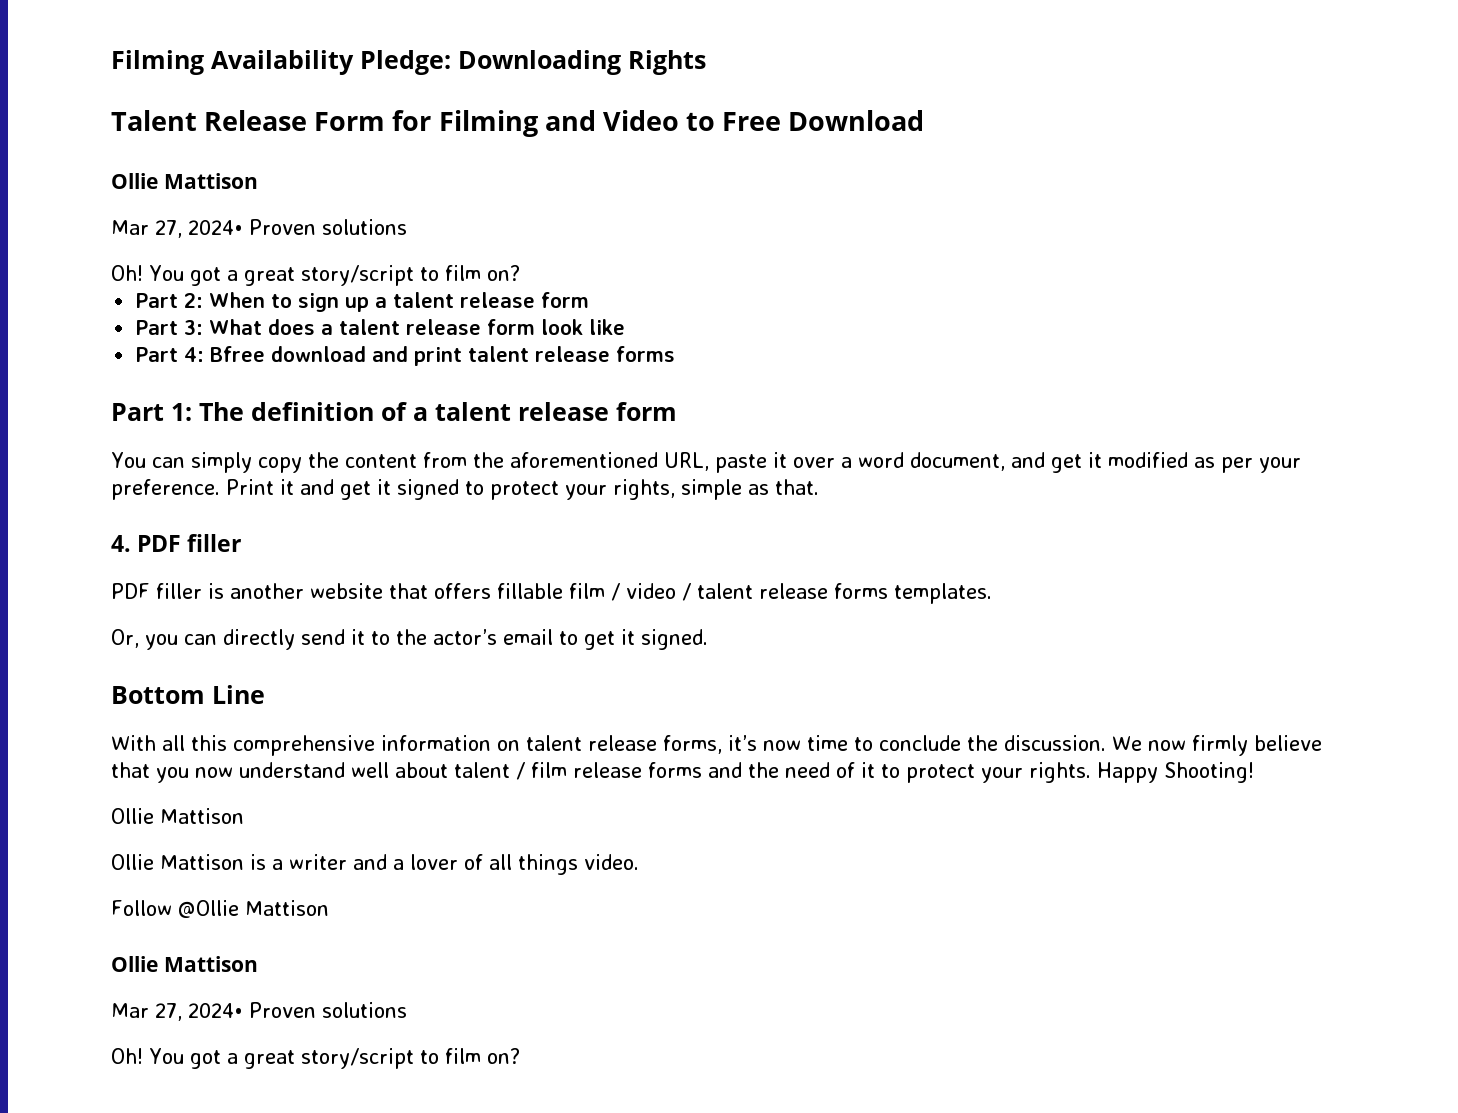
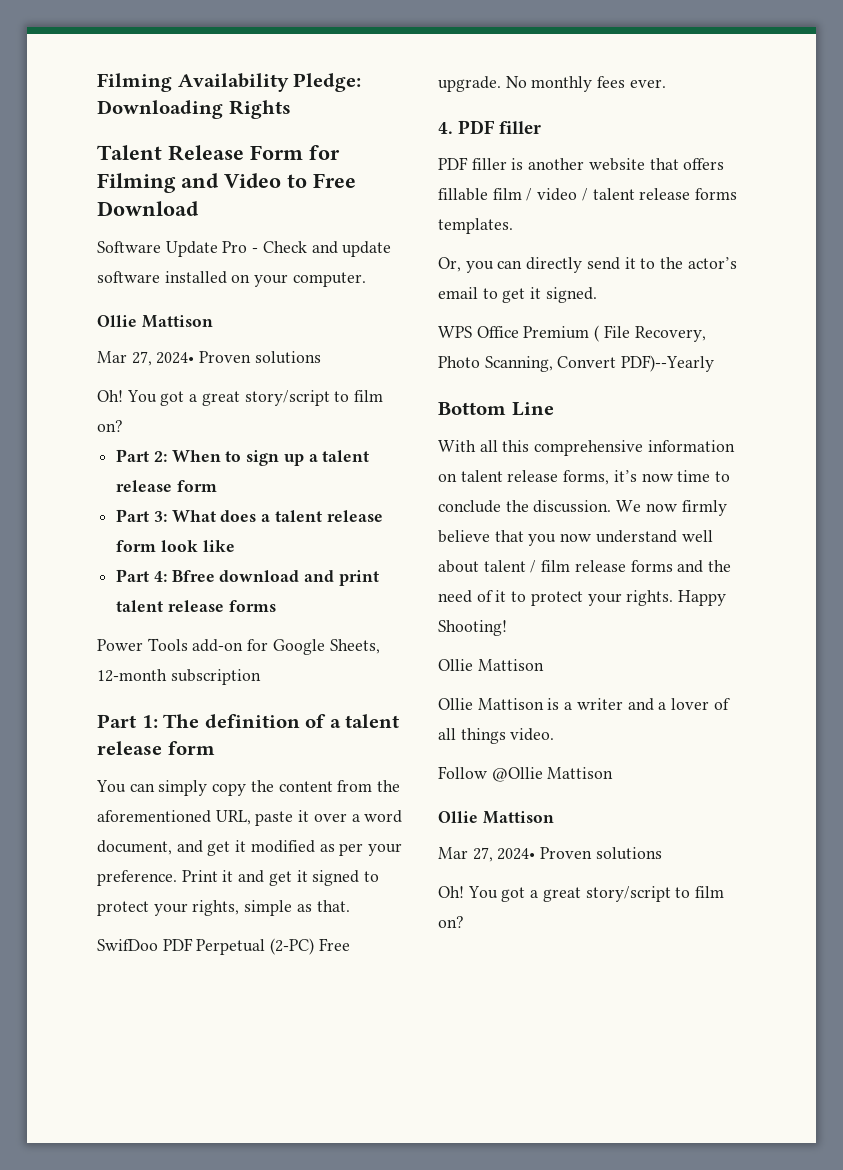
(925, 120) none -> [97,241,392,257] [97,271,366,287] // Software Update Pro - Check and update software installed on your computer.
(676, 354) none -> [97,638,380,655] [97,669,261,685] // Power Tools add-on for Google Sheets, 12-month subscription
(819, 487) none -> [97,938,350,955] [438,76,666,92] // SwifDoo PDF Perpetual (2-PC) Free upgrade. No monthly fees ever.
(708, 639) none -> [438,325,706,342] [438,355,715,372] // WPS Office Premium ( File Recovery, Photo Scanning, Convert PDF)--Yearly

